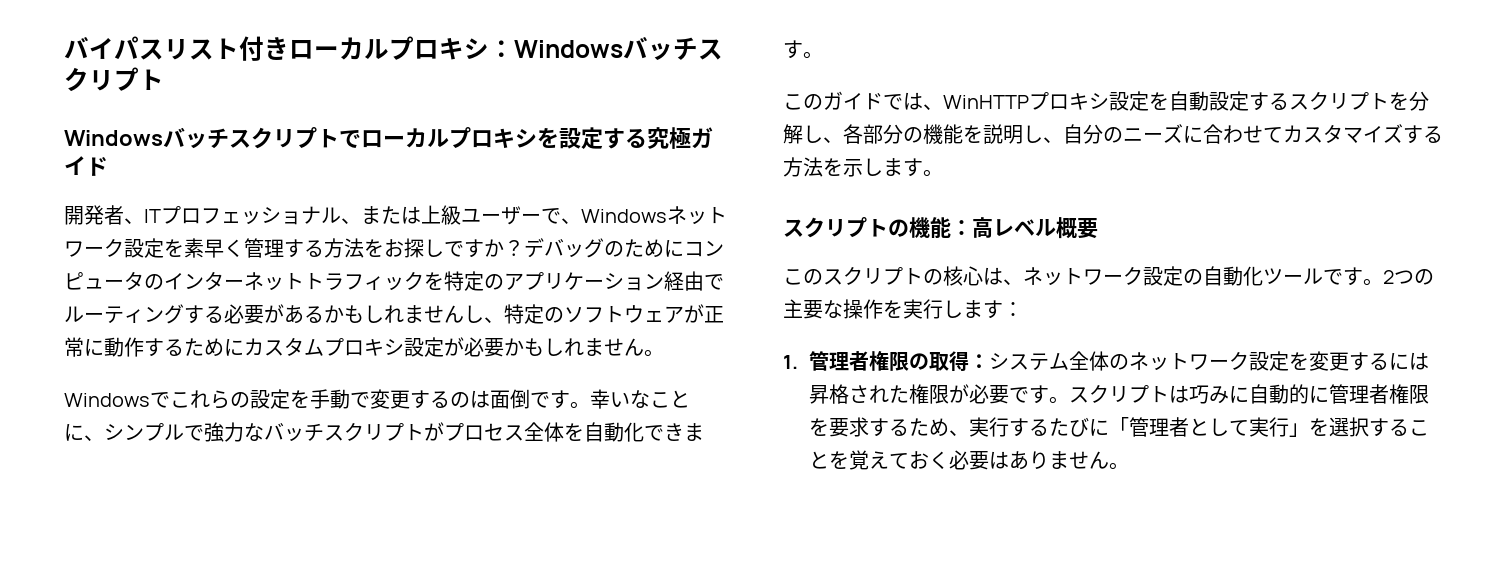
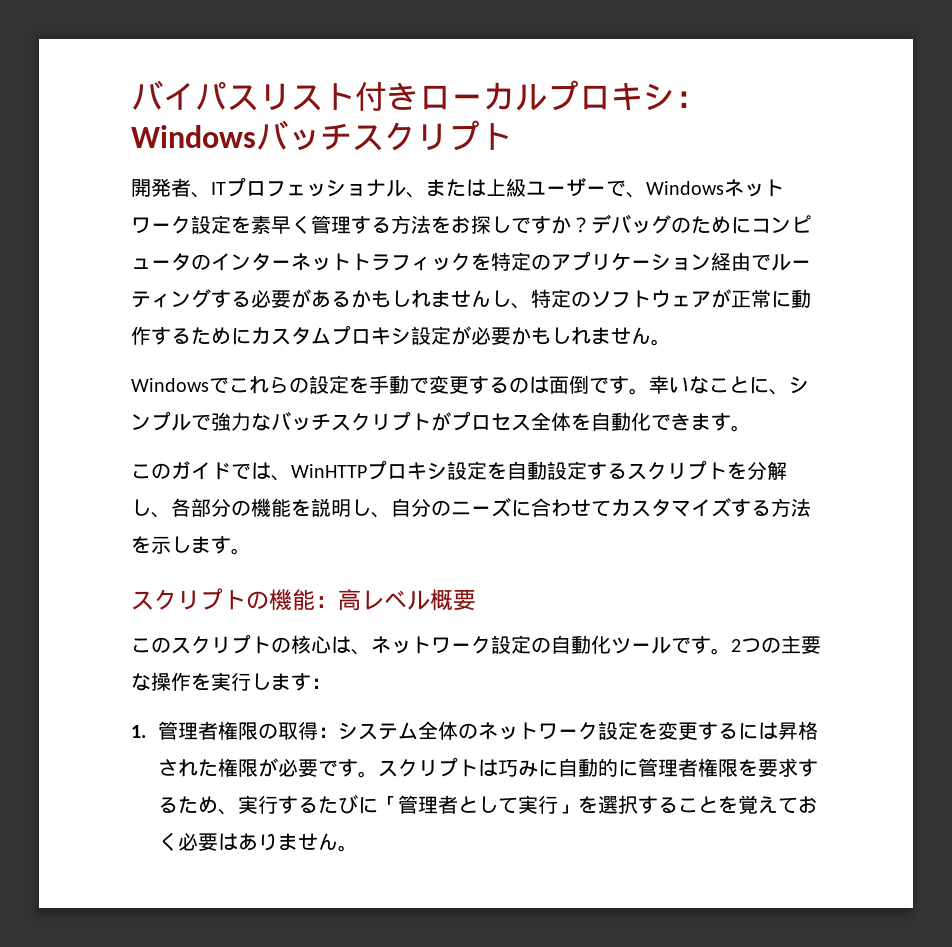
[64,127,713,149] [64,156,108,176] // Windowsバッチスクリプトでローカルプロキシを設定する究極ガイド -> (512, 136) none

